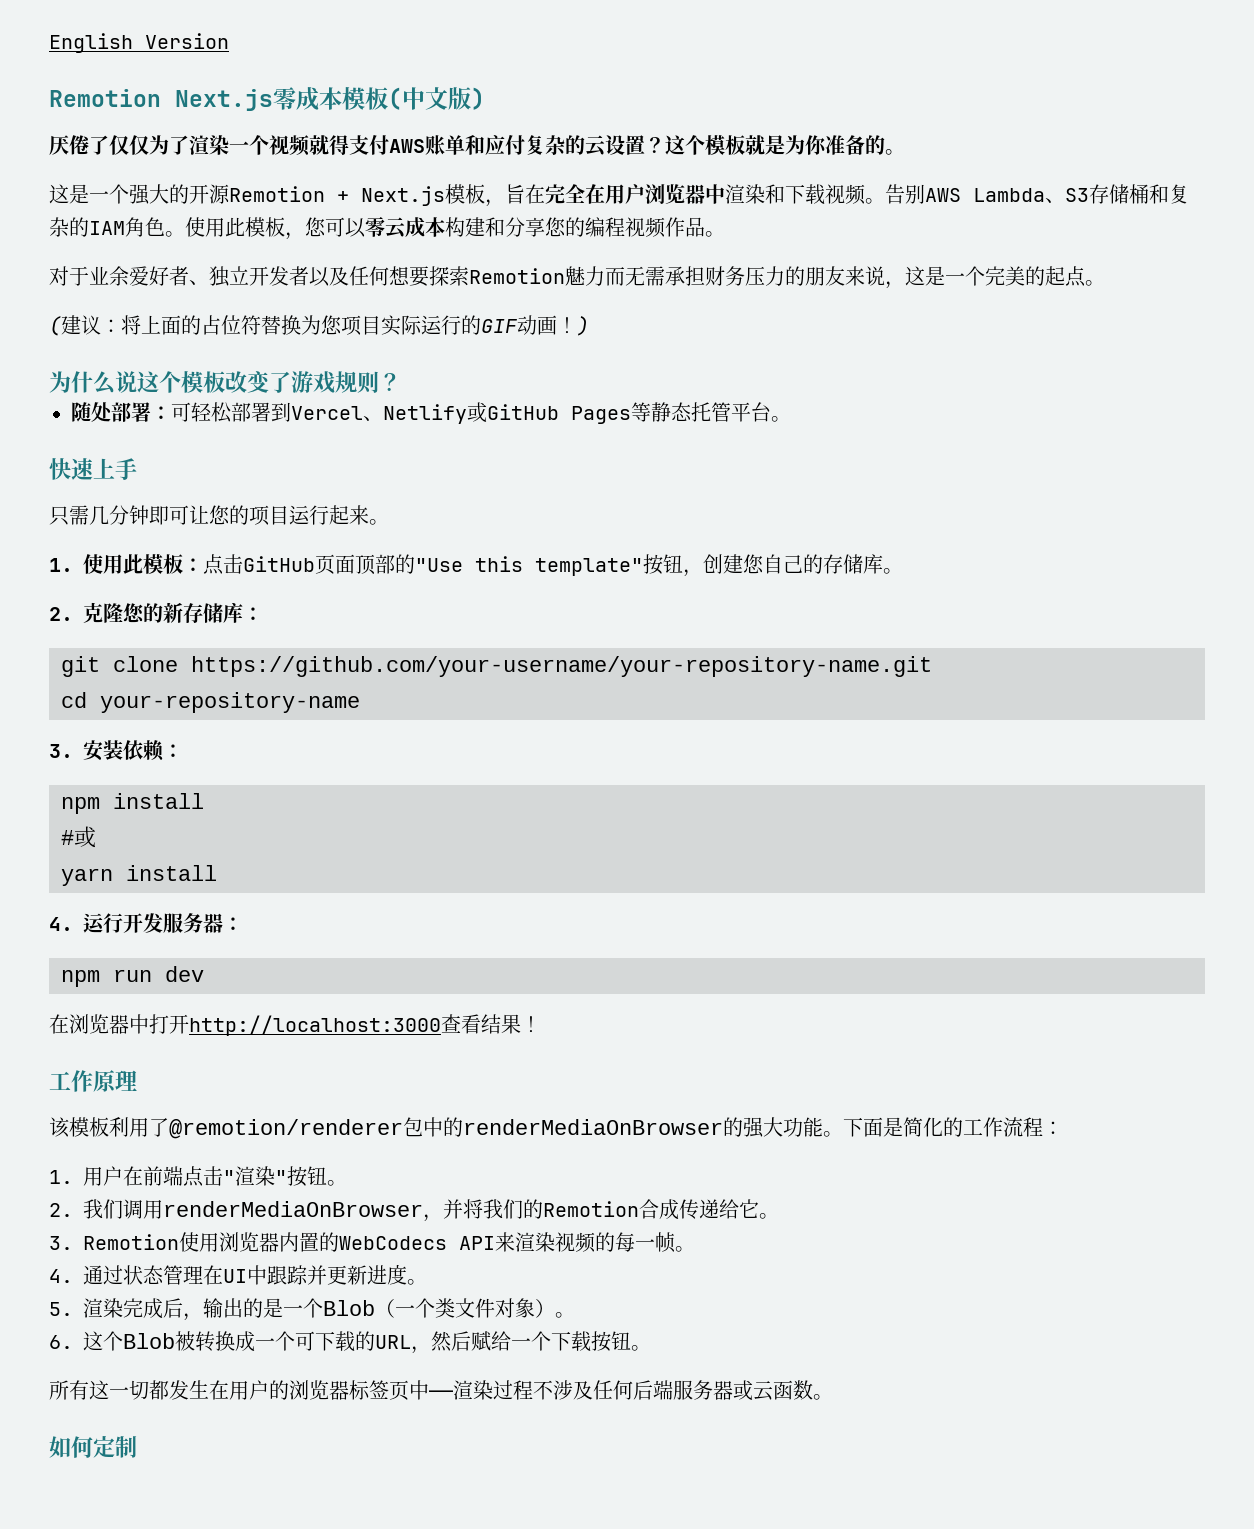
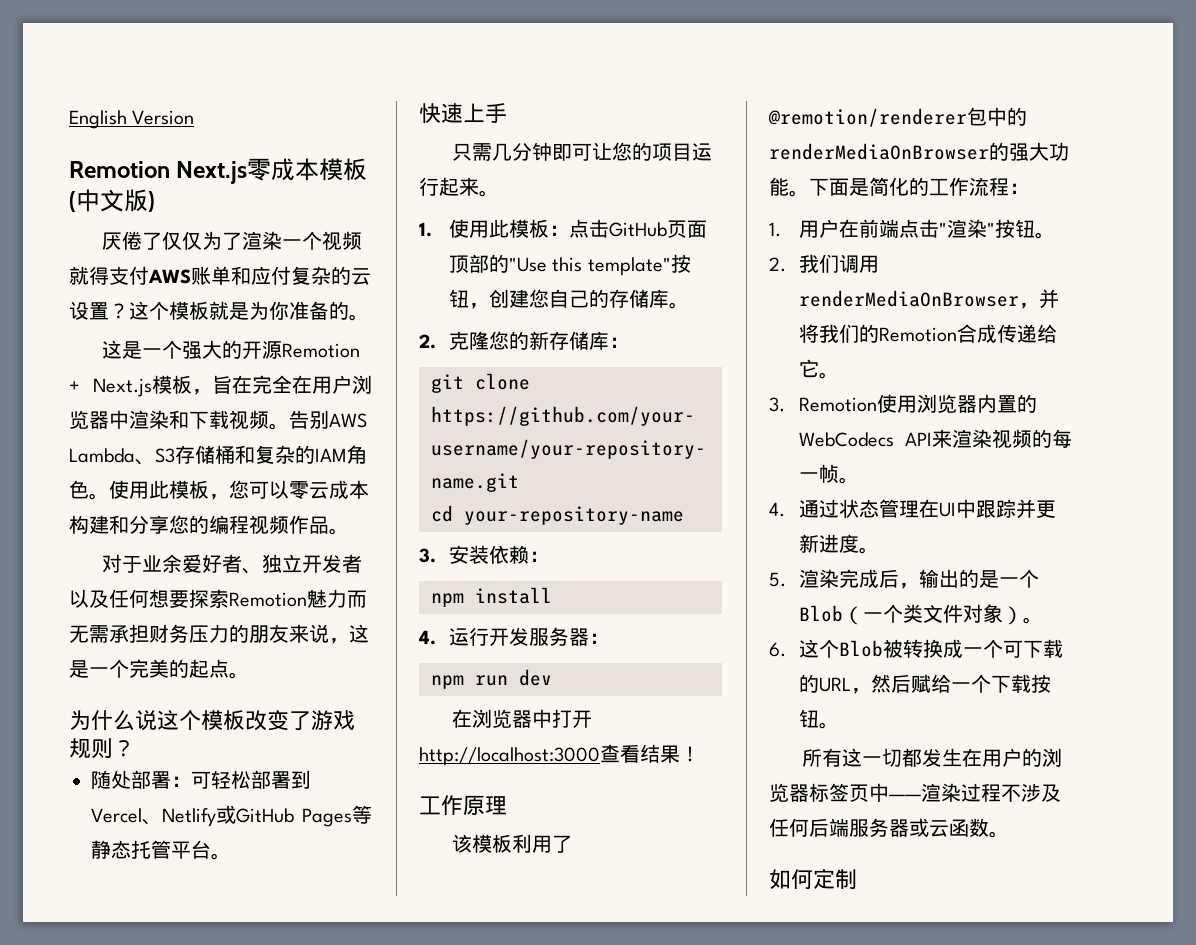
[49,315,589,336] // (建议：将上面的占位符替换为您项目实际运行的GIF动画！) -> (249, 675) none
[61,826,96,848] [61,865,217,886] // #或 // yarn install -> (552, 595) none

